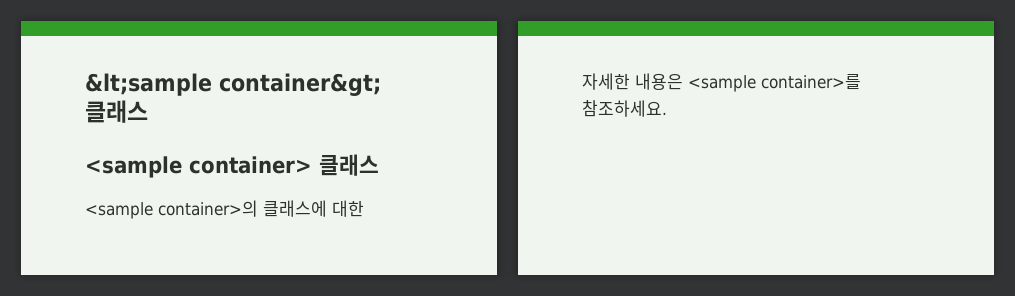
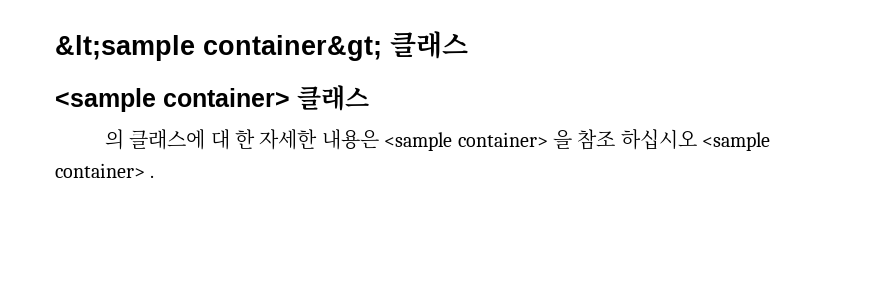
[85,200,364,219] [582,73,861,92] [582,100,667,117] <sample container>의 클래스에 대한 자세한 내용은 <sample container>를 참조하세요. -> [104,129,771,151] [55,163,155,178] 의 클래스에 대 한 자세한 내용은 <sample container> 을 참조 하십시오 <sample container> .

